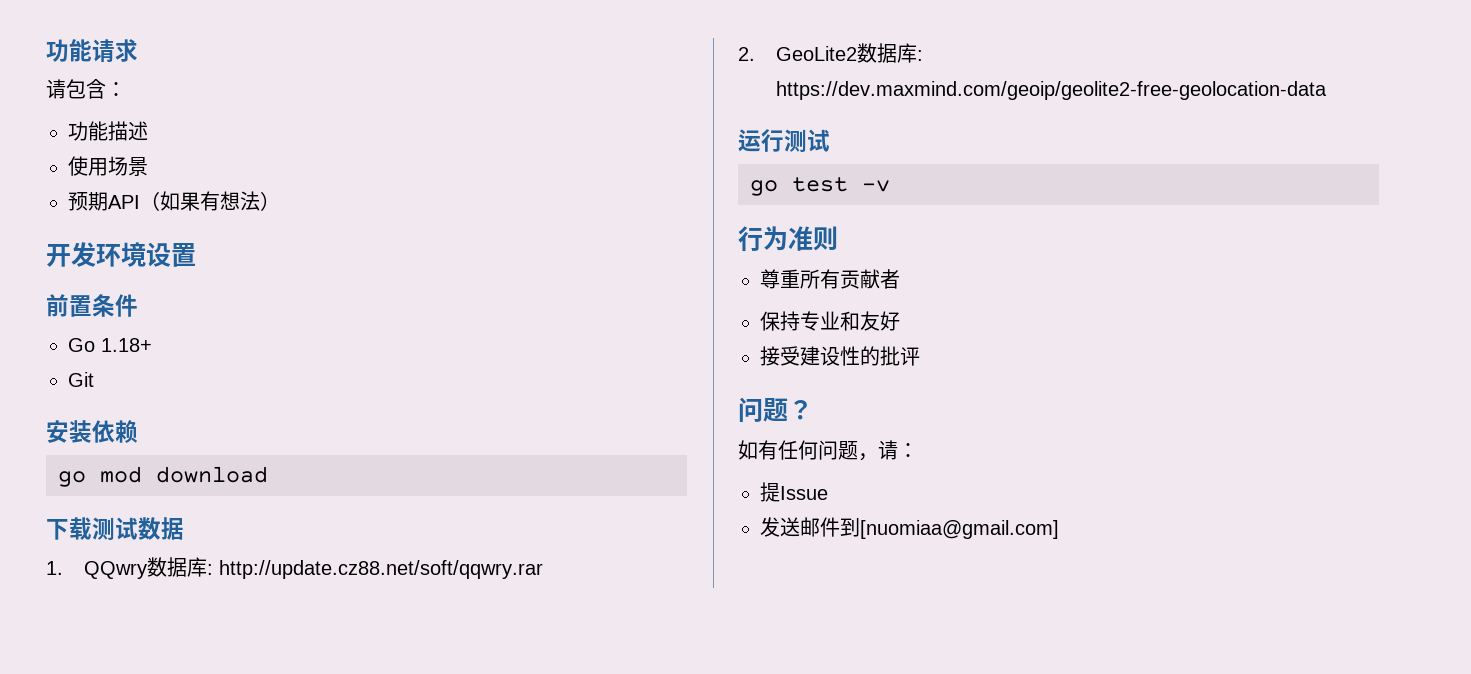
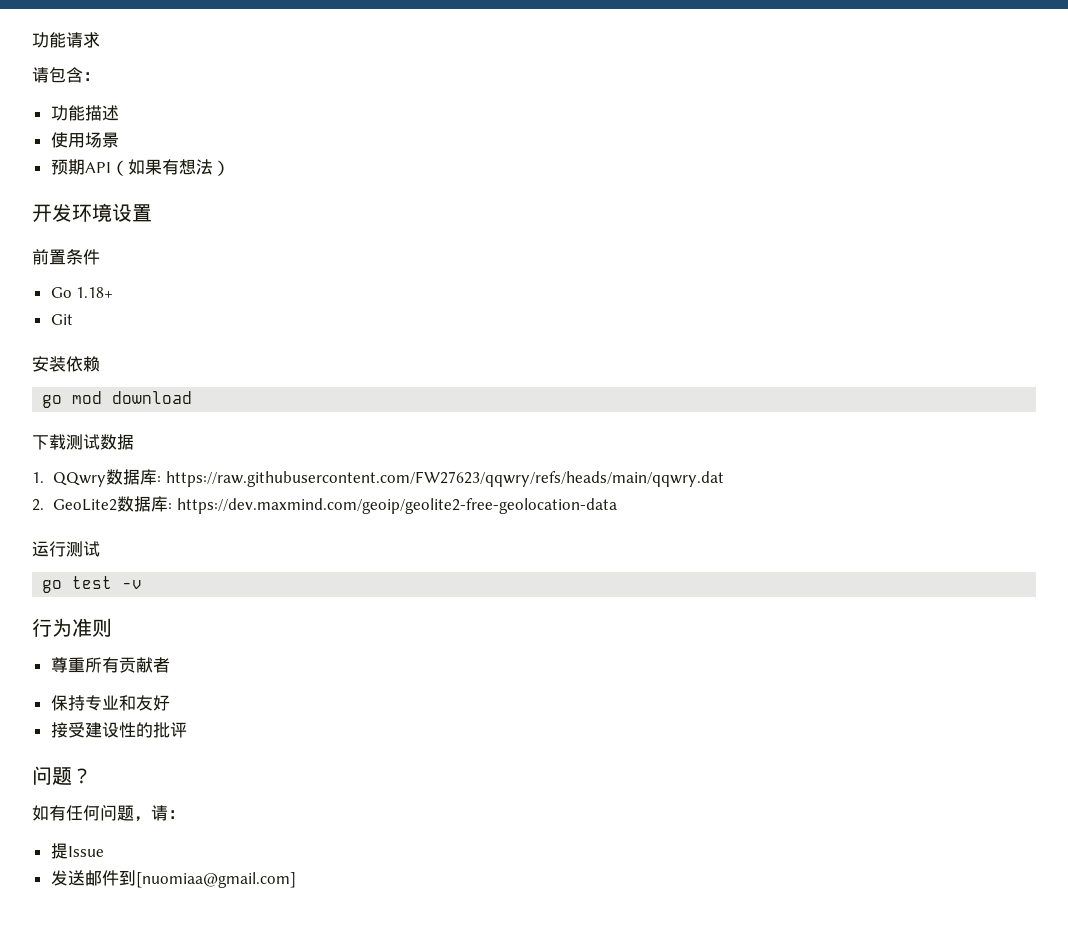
[219,560,544,579] http://update.cz88.net/soft/qqwry.rar -> [165,471,724,487] https://raw.githubusercontent.com/FW27623/qqwry/refs/heads/main/qqwry.dat

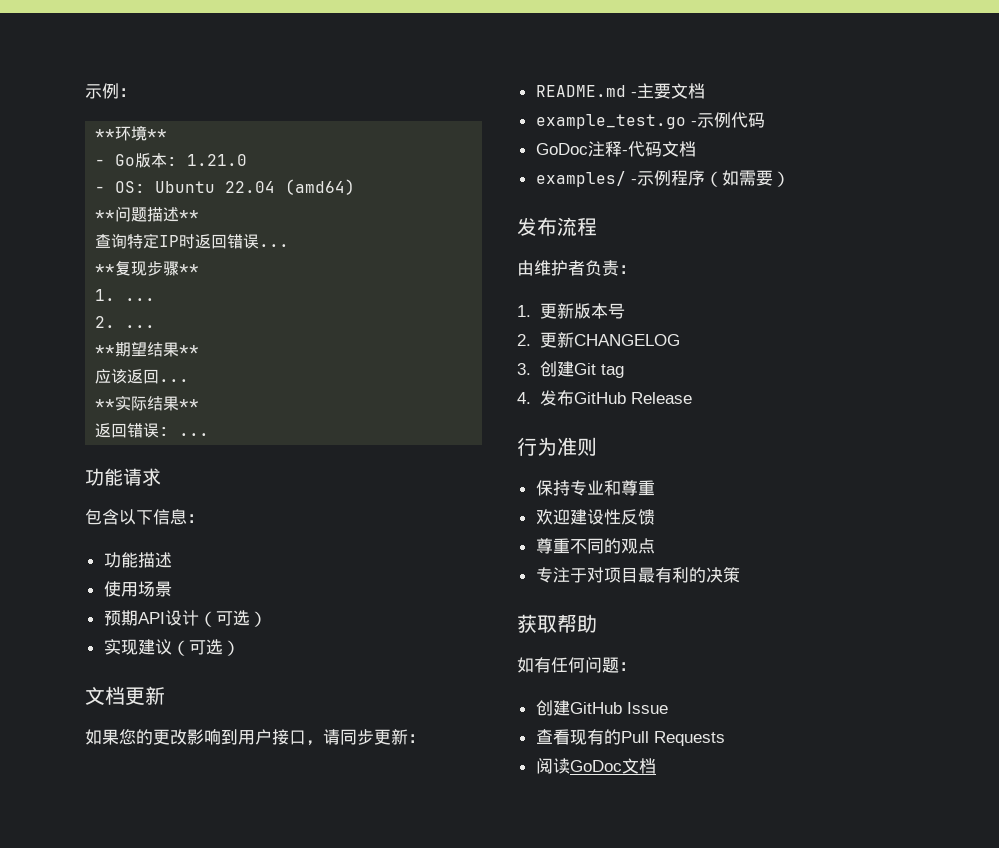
(32, 40) none -> [85,83,136,99] [95,125,168,141] [95,153,248,168] [95,179,356,195] [95,206,200,222] [95,233,290,249] [95,261,200,276] [95,289,156,301] [95,316,156,328] [95,341,200,357] [95,369,190,384] [95,395,200,411] [95,423,210,438] 示例： // **环境** // - Go版本: 1.21.0 // - OS: Ubuntu 22.04 (amd64) // **问题描述** // 查询特定IP时返回错误... // **复现步骤** // 1. ... // 2. ... // **期望结果** // 应该返回... // **实际结果** // 返回错误: ... //
[32,67,83,83] 请包含 -> [85,509,187,525] 包含以下信息
[110,159,230,176] [32,203,152,222] [32,249,100,265] [50,287,114,298] [50,314,73,325] [32,356,100,372] [42,391,193,408] [32,434,134,450] [32,469,724,487] [32,496,617,514] [32,541,100,557] [42,576,143,593] （如果有想法） // 开发环境设置 // 前置条件 // Go 1.18+ // Git // 安装依赖 // go mod download // 下载测试数据 // 1. QQwry数据库: https://raw.githubusercontent.com/FW27623/qqwry/refs/heads/main/qqwry.dat // 2. GeoLite2数据库: https://dev.maxmind.com/geoip/geolite2-free-geolocation-data // 运行测试 // go test -v -> [164,610,267,627] [103,639,240,656] [85,686,165,705] [85,729,425,746] [535,83,705,99] [535,112,765,129] [535,141,696,157] [535,170,790,187] [517,217,597,236] [517,260,636,276] [517,303,625,319] [517,332,680,348] [517,361,624,378] [517,390,692,406] 设计（可选） // 实现建议（可选） // 文档更新 // 如果您的更改影响到用户接口，请同步更新： // README.md -主要文档 // example_test.go -示例代码 // GoDoc注释-代码文档 // examples/ -示例程序（如需要） // 发布流程 // 由维护者负责： // 1.更新版本号 // 2.更新CHANGELOG // 3.创建Git tag // 4.发布GitHub Release
[50,657,170,673] // 尊重所有贡献者 -> (597, 446) none
[135,695,170,711] [50,722,187,738] [32,766,92,785] 友好 // 接受建设性的批评 // 问题？ -> [620,480,655,496] [535,509,655,525] [535,538,655,554] [535,567,740,583] [517,614,597,633] 尊重 // 欢迎建设性反馈 // 尊重不同的观点 // 专注于对项目最有利的决策 // 获取帮助
[134,805,185,822] [50,843,68,859] ，请： // 提 -> [619,662,636,671] [535,700,622,716] ： // 创建GitHub
[50,870,296,888] 发送邮件到[nuomiaa@gmail.com] -> [535,729,725,746] [535,758,656,774] 查看现有的Pull Requests // 阅读GoDoc文档

